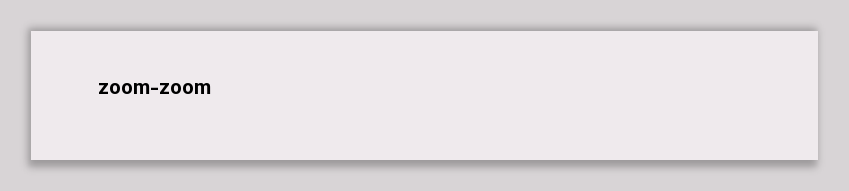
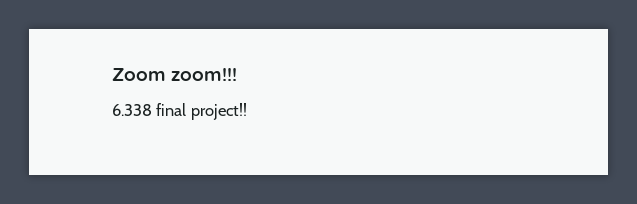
[98,83,211,94] zoom-zoom -> [112,68,238,81] [112,103,247,120] Zoom zoom!!! // 6.338 final project!!

